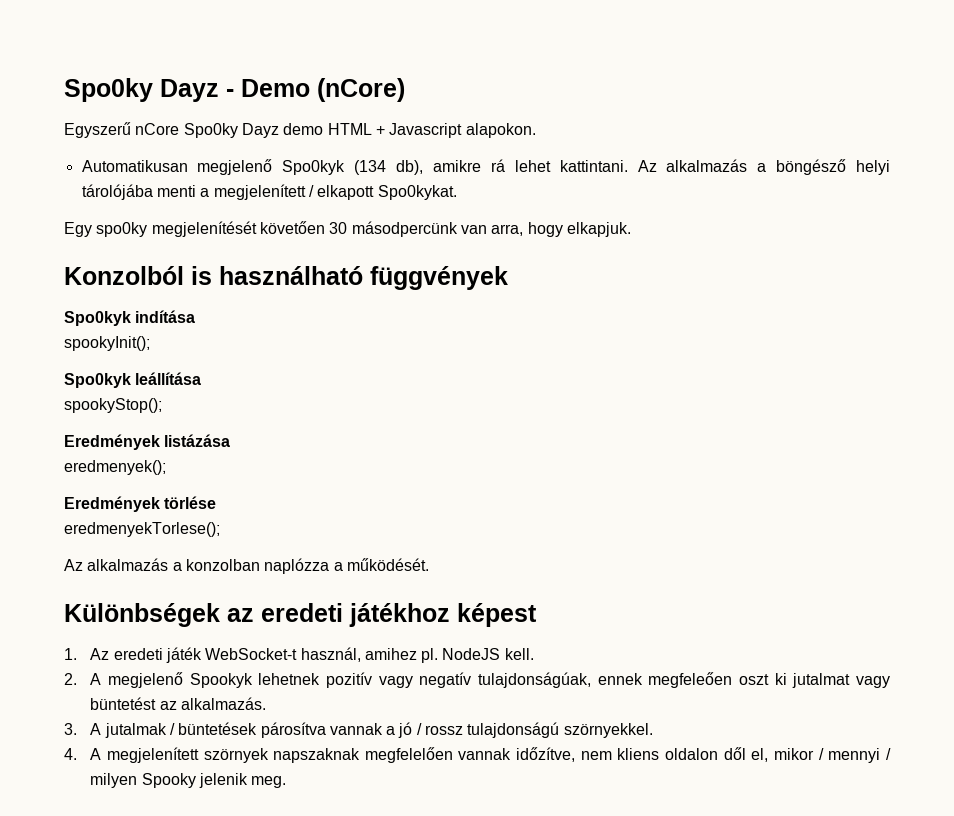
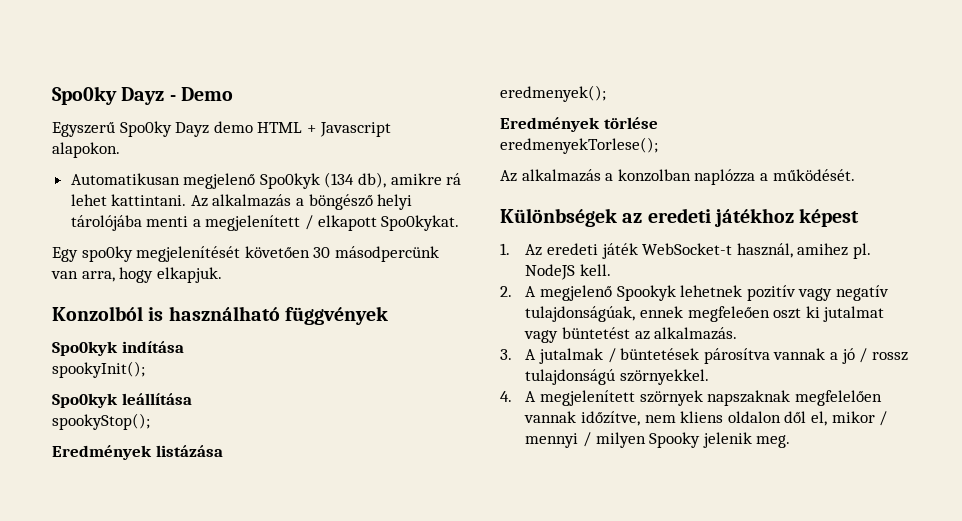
[317,78,405,102] (nCore) -> (233, 94) none
[135,123,180,135] nCore -> (115, 129) none

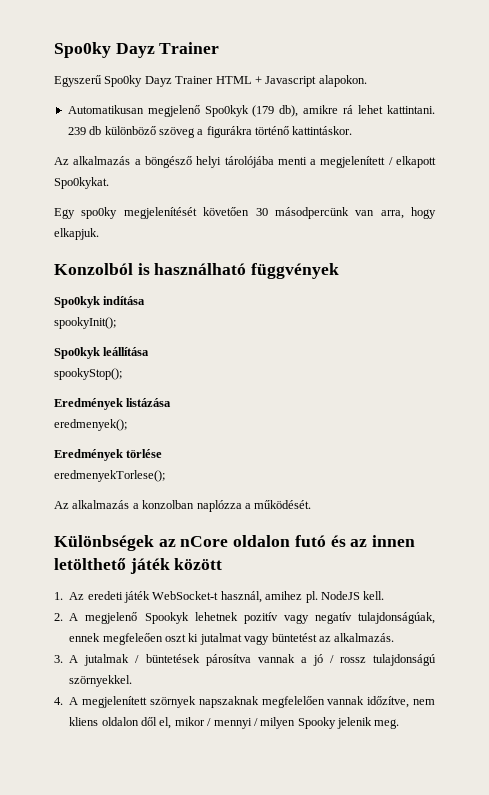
[52,86,233,105] Spo0ky Dayz - Demo -> [54,42,220,58] Spo0ky Dayz Trainer
[213,121,253,133] demo -> [175,76,214,84] Trainer
[324,172,355,188] (134 -> [252,105,275,117] (179
(187, 200) none -> [67,126,353,138] 239 db különböző szöveg a figurákra történő kattintáskor. //
[647,208,860,227] eredeti játékhoz képest -> [180,535,416,547] [54,558,223,574] nCore oldalon futó és az innen letölthető játék között

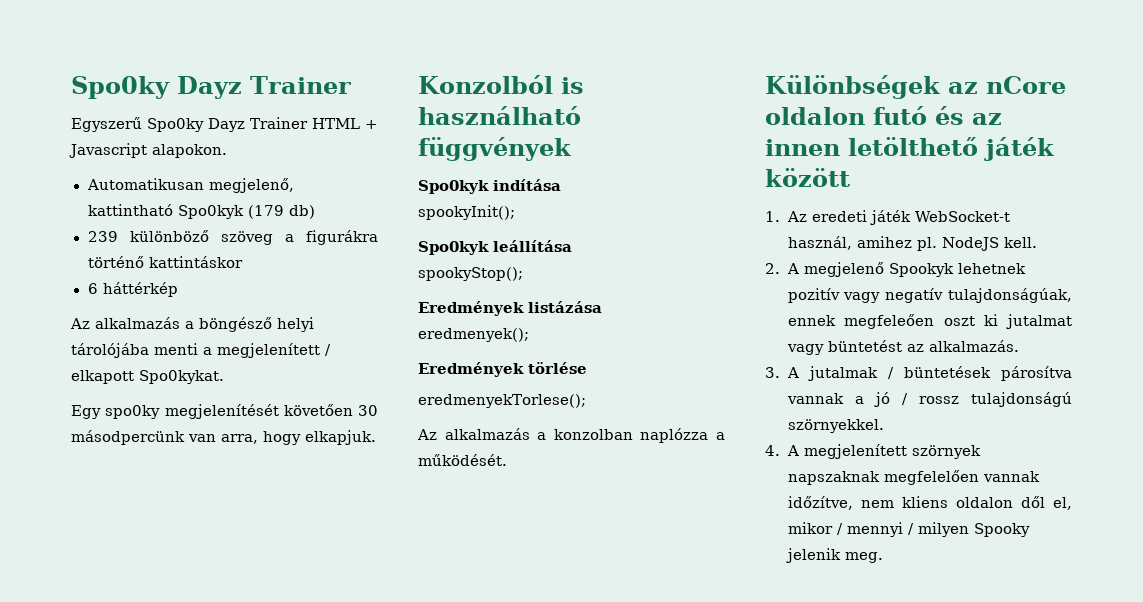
[147,105,435,117] [67,126,102,135] megjelenő Spo0kyk (179 db), amikre rá lehet kattintani. 239 db -> [208,178,294,193] [87,204,315,219] [87,231,118,242] megjelenő, kattintható Spo0kyk (179 db) // 239
[292,126,353,135] kattintáskor. -> [148,256,243,268] [87,282,178,297] kattintáskor // 6 háttérkép

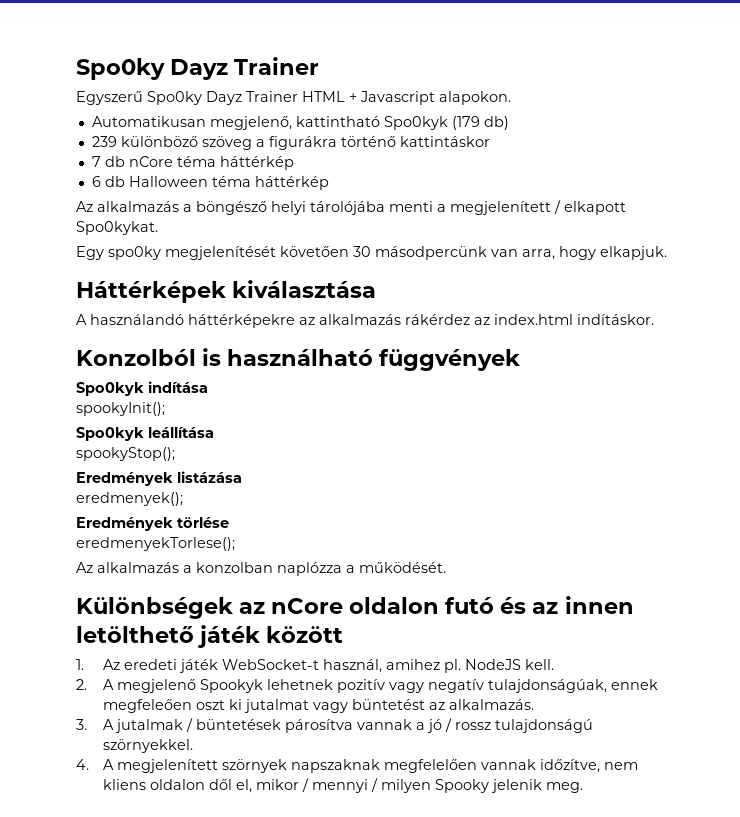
[87,283,98,294] 6 -> [91,156,294,170] [91,176,251,187] 7 db nCore téma háttérkép // 6 db Halloween téma
(376, 437) none -> [76,280,377,303] [76,314,654,328] // Háttérképek kiválasztása // A használandó háttérképekre az alkalmazás rákérdez az index.html indításkor.

